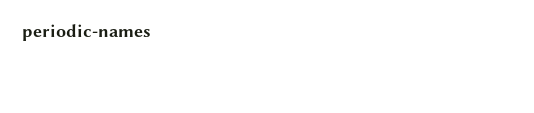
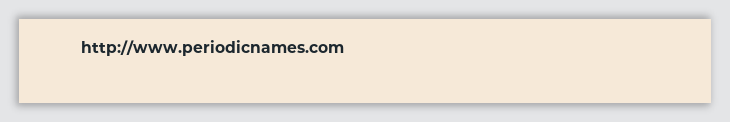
[22,24,151,41] periodic-names -> [81,40,344,56] http://www.periodicnames.com

